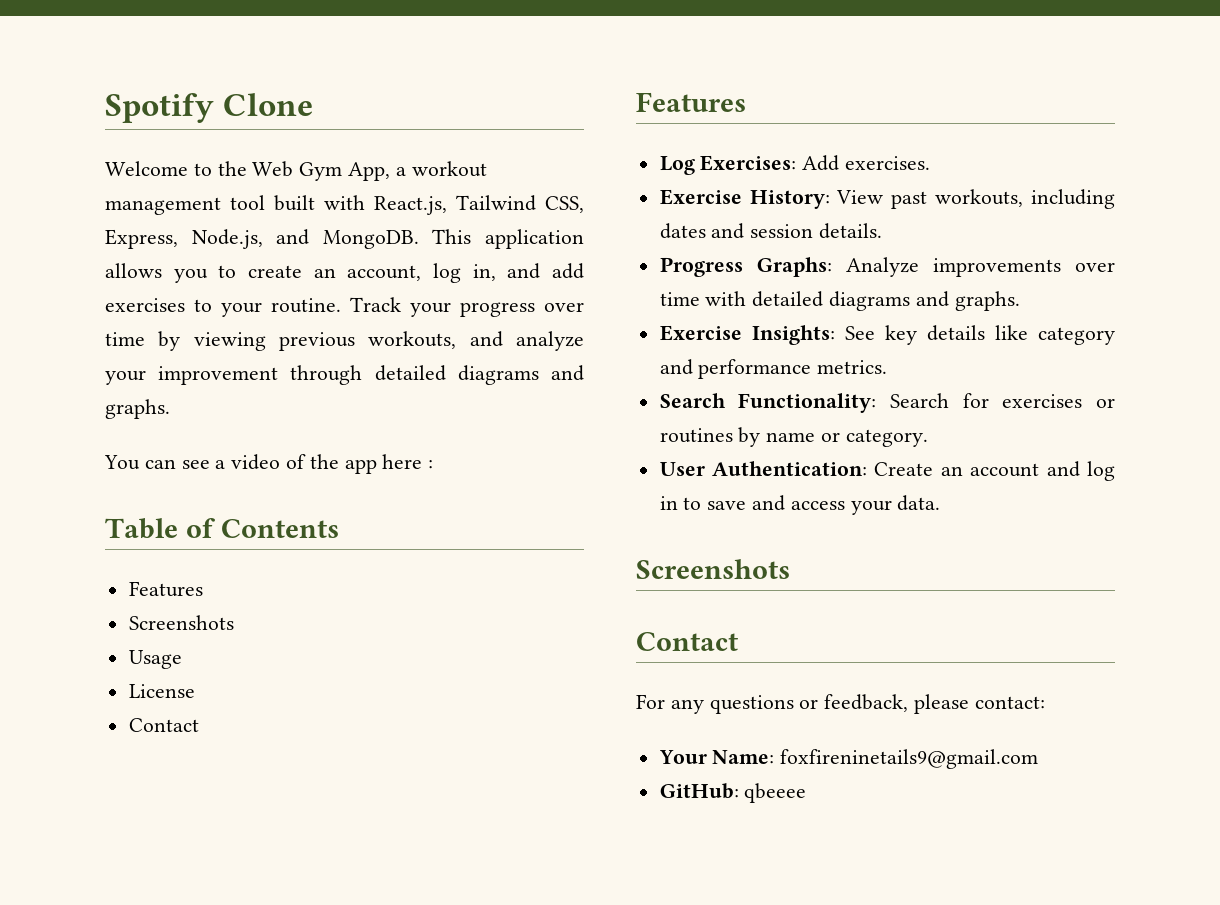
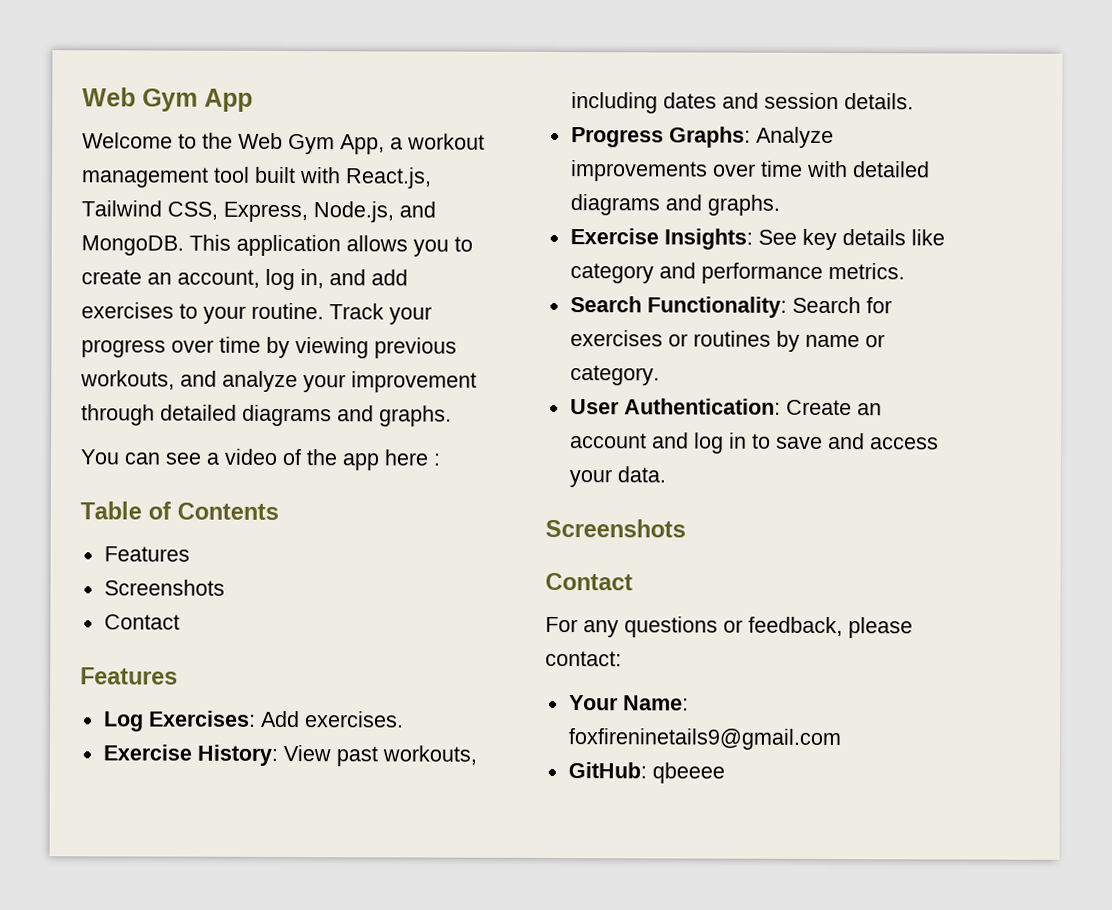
[105,93,314,123] Spotify Clone -> [82,87,253,112] Web Gym App
[128,650,182,669] [128,684,195,698] // Usage // License -> (225, 587) none

